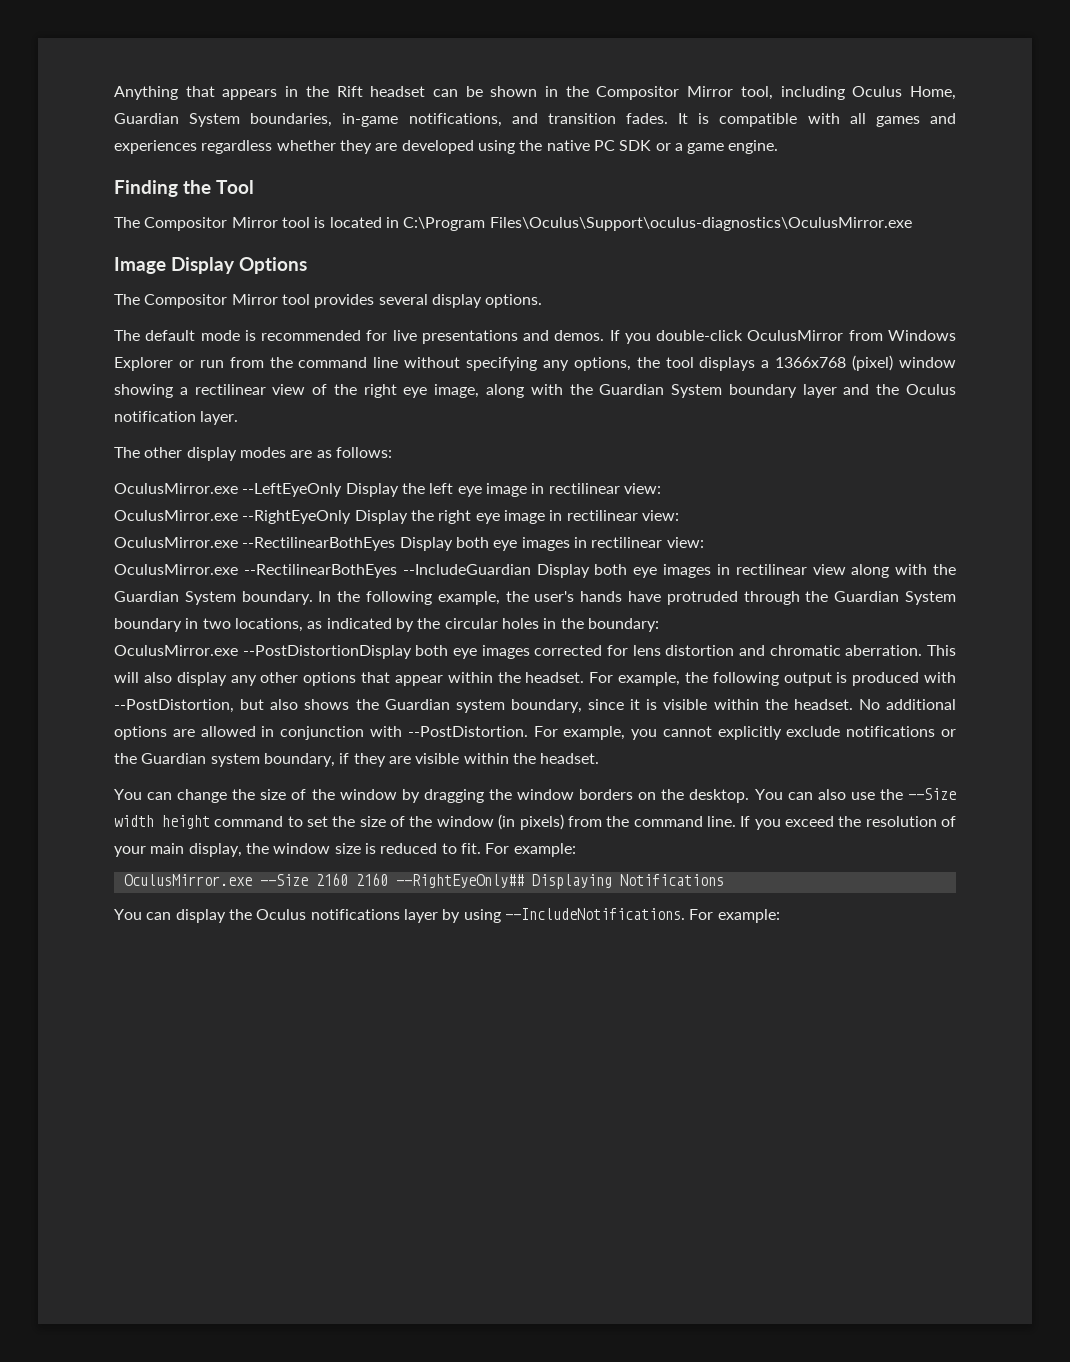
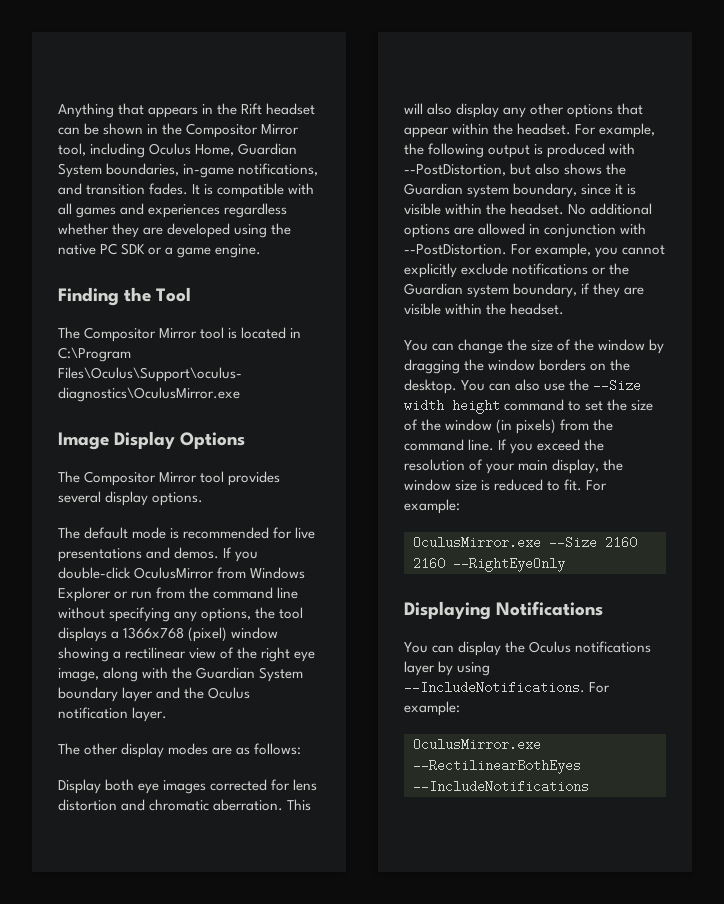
[114,483,661,497] [114,510,679,524] [114,537,704,551] [114,564,957,578] [114,591,956,605] [114,618,659,632] [114,645,412,659] OculusMirror.exe --LeftEyeOnly Display the left eye image in rectilinear view: // OculusMirror.exe --RightEyeOnly Display the right eye image in rectilinear view: // OculusMirror.exe --RectilinearBothEyes Display both eye images in rectilinear view: // OculusMirror.exe --RectilinearBothEyes --IncludeGuardian Display both eye images in rectilinear view along with the Guardian System boundary. In the following example, the user's hands have protruded through the Guardian System boundary in two locations, as indicated by the circular holes in the boundary: // OculusMirror.exe --PostDistortionDisplay -> [58,779,101,794] Display
[395,874,524,888] --RightEyeOnly## -> [453,557,565,572] --RightEyeOnly //
(780, 916) none -> [413,738,541,751] [413,759,581,774] [413,780,589,793] // OculusMirror.exe --RectilinearBothEyes --IncludeNotifications

